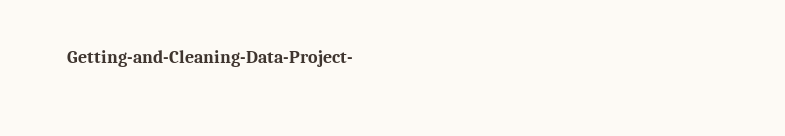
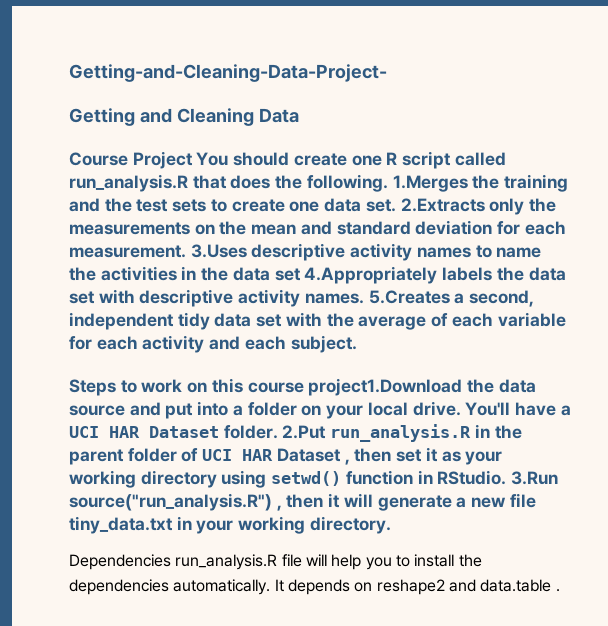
(353, 58) none -> [69,108,299,126] [69,151,506,169] [69,174,569,192] [69,198,556,215] [69,220,566,235] [69,243,542,261] [69,266,566,284] [69,289,535,307] [69,312,566,330] [69,335,357,353] [69,378,536,396] [69,401,571,419] [69,424,522,442] [69,447,503,465] [69,470,559,488] [69,493,536,511] [69,516,391,534] [69,554,482,570] [69,579,560,595] // Getting and Cleaning Data // Course Project You should create one R script called run_analysis.R that does the following. 1.Merges the training and the test sets to create one data set. 2.Extracts only the measurements on the mean and standard deviation for each measurement. 3.Uses descriptive activity names to name the activities in the data set 4.Appropriately labels the data set with descriptive activity names. 5.Creates a second, independent tidy data set with the average of each variable for each activity and each subject. // Steps to work on this course project1.Download the data source and put into a folder on your local drive. You'll have a UCI HAR Dataset folder. 2.Put run_analysis.R in the parent folder of UCI HAR Dataset , then set it as your working directory using setwd() function in RStudio. 3.Run source("run_analysis.R") , then it will generate a new file tiny_data.txt in your working directory. // Dependencies run_analysis.R file will help you to install the dependencies automatically. It depends on reshape2 and data.table .

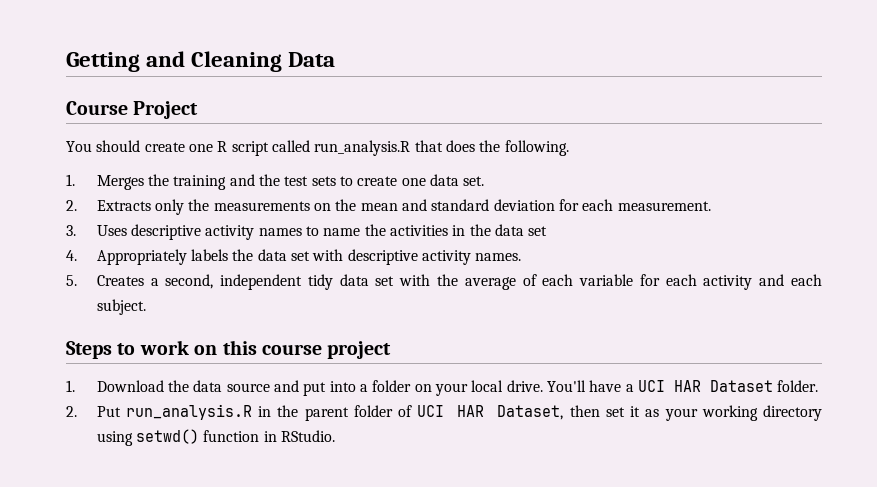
[69,64,387,82] Getting-and-Cleaning-Data-Project- // -> (66, 62) none
(193, 160) none -> (199, 110) //
[392,175,468,192] 1.Merges -> [66,174,144,190] // 1. Merges
[400,198,485,212] 2.Extracts -> [66,200,151,211] // 2. Extracts
[190,244,247,258] 3.Uses -> [66,225,127,236] // 3. Uses
[304,266,438,284] 4.Appropriately -> [66,249,187,265] // 4. Appropriately
[368,290,450,304] 5.Creates -> [66,275,144,286] // 5. Creates
[308,378,463,396] project1.Download -> [327,341,392,359] [66,380,164,392] project // 1. Download
[282,425,327,439] 2.Put -> [66,406,121,417] // 2. Put
[276,448,350,465] Dataset , -> [497,405,564,420] Dataset,
[511,471,559,485] [69,493,536,511] [69,516,391,534] [69,554,482,570] [69,579,560,595] 3.Run source("run_analysis.R") , then it will generate a new file tiny_data.txt in your working directory. // Dependencies run_analysis.R file will help you to install the dependencies automatically. It depends on reshape2 and data.table . -> (335, 436) none

